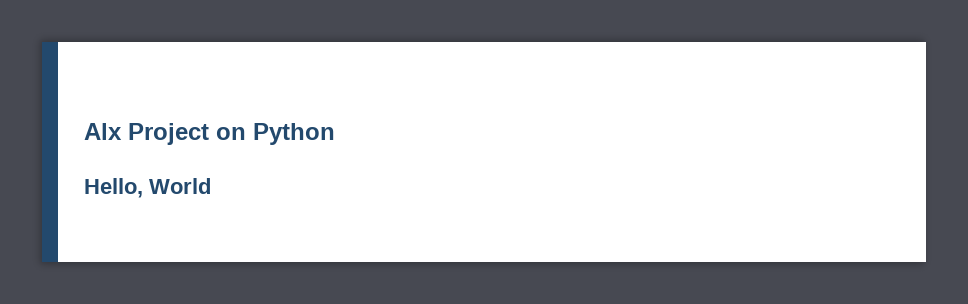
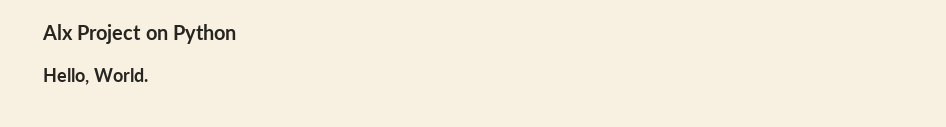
[149,178,211,194] World -> [93,68,148,82] World.

